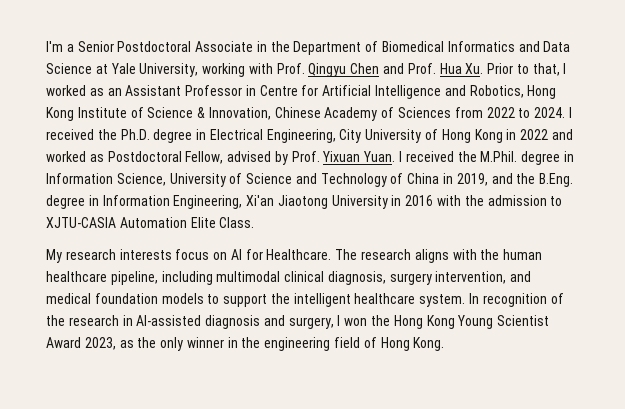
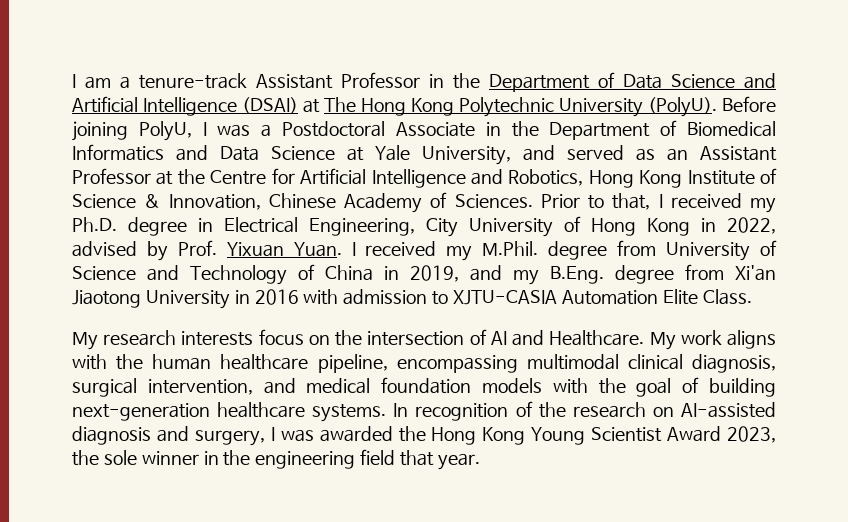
[46,41,114,52] I'm a Senior -> [72,72,777,92] [72,96,776,117] [72,121,272,141] I am a tenure-track Assistant Professor in the Department of Data Science and Artificial Intelligence (DSAI) at The Hong Kong Polytechnic University (PolyU). Before joining PolyU, I was a
[202,63,567,77] [46,85,86,96] working with Prof. Qingyu Chen and Prof. Hua Xu. Prior to that, I worked -> [523,145,625,161] and served
[245,85,256,96] in -> [156,169,205,185] at the
[398,107,572,118] [46,129,117,140] Sciences from 2022 to 2024. I received the -> [454,193,776,213] Sciences. Prior to that, I received my
[520,129,573,140] [46,151,224,164] 2022 and worked as Postdoctoral Fellow, -> [727,217,776,234] 2022,
[457,151,477,162] the -> [446,246,473,261] my
[563,151,574,162] [46,173,166,186] in Information Science, -> [617,240,657,256] from
[516,173,536,184] the -> [512,270,539,285] my
[88,195,243,209] in Information Engineering, -> [685,264,725,280] from
[464,195,484,206] the -> (339, 297) none
[230,249,412,260] AI for Healthcare. The research -> [335,329,722,350] the intersection of AI and Healthcare. My work
[161,271,213,285] including -> [396,355,518,373] encompassing
[389,273,432,285] surgery -> [72,378,137,397] surgical
[207,293,466,307] to support the intelligent healthcare system. -> [552,377,777,397] [72,402,387,422] with the goal of building next-generation healthcare systems.
[122,315,133,326] in -> [652,407,674,417] on
[344,318,368,326] won -> [280,426,393,442] was awarded
[119,337,184,351] as the only -> [72,450,137,466] the sole
[363,337,445,351] of Hong Kong. -> [400,450,480,470] that year.

